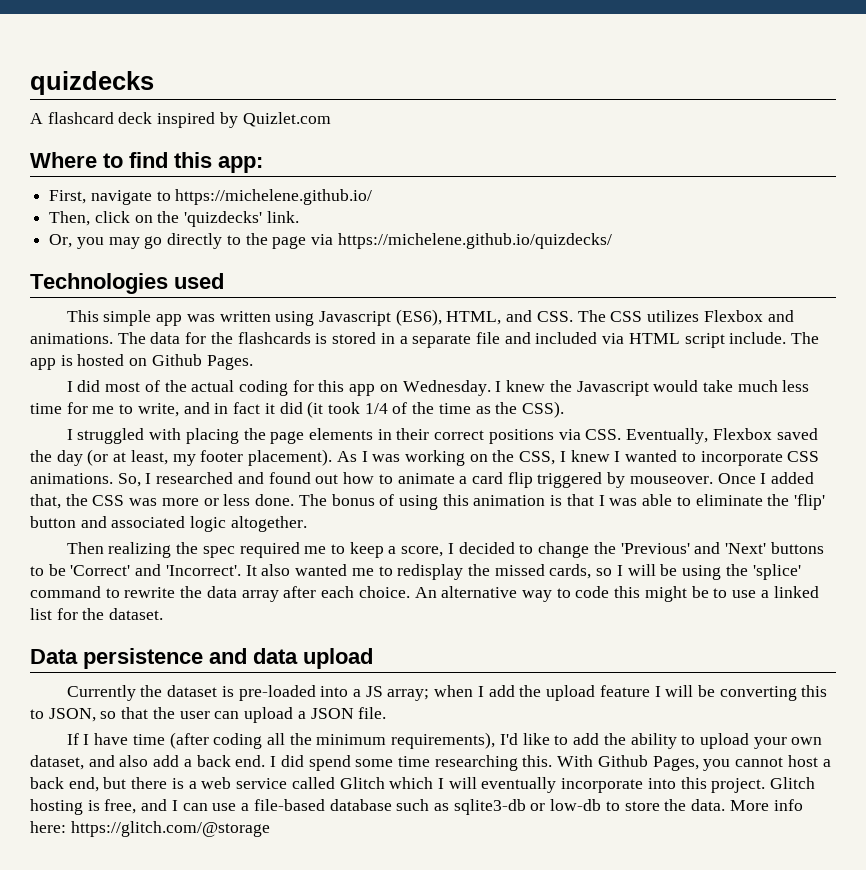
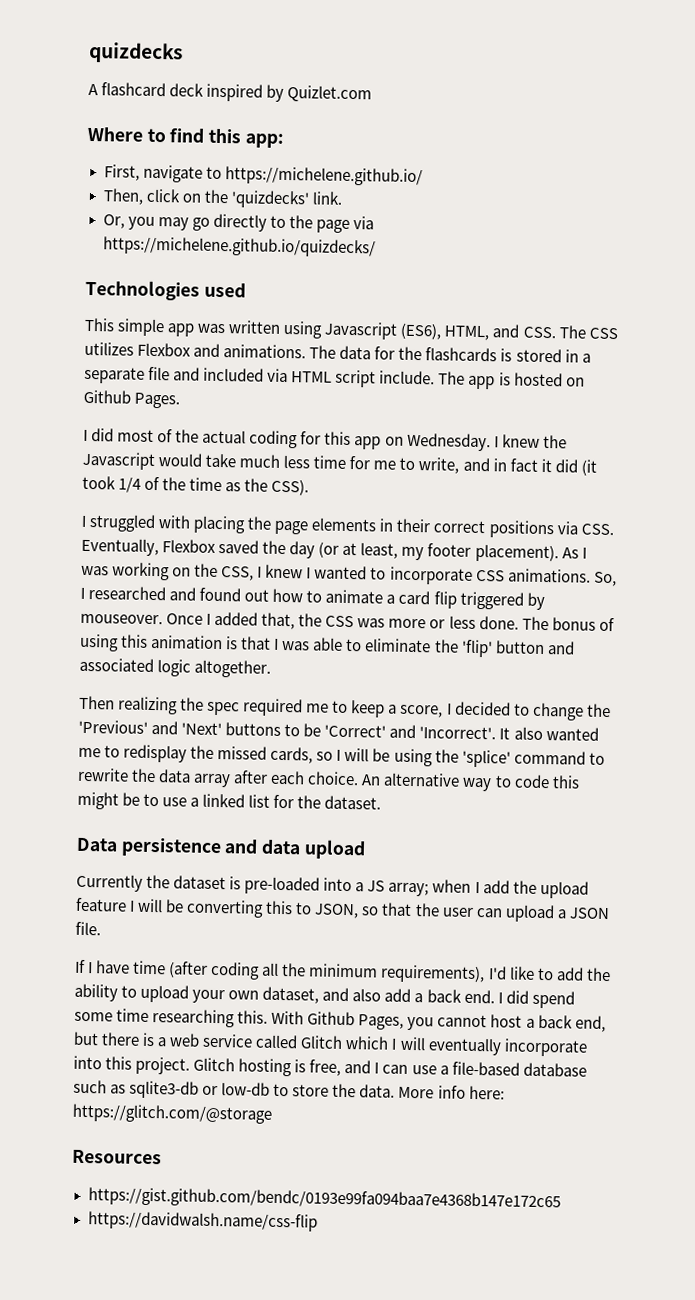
(270, 829) none -> [72,1149,162,1165] [87,1187,561,1212] [87,1211,318,1232] // Resources // https://gist.github.com/bendc/0193e99fa094baa7e4368b147e172c65 // https://davidwalsh.name/css-flip

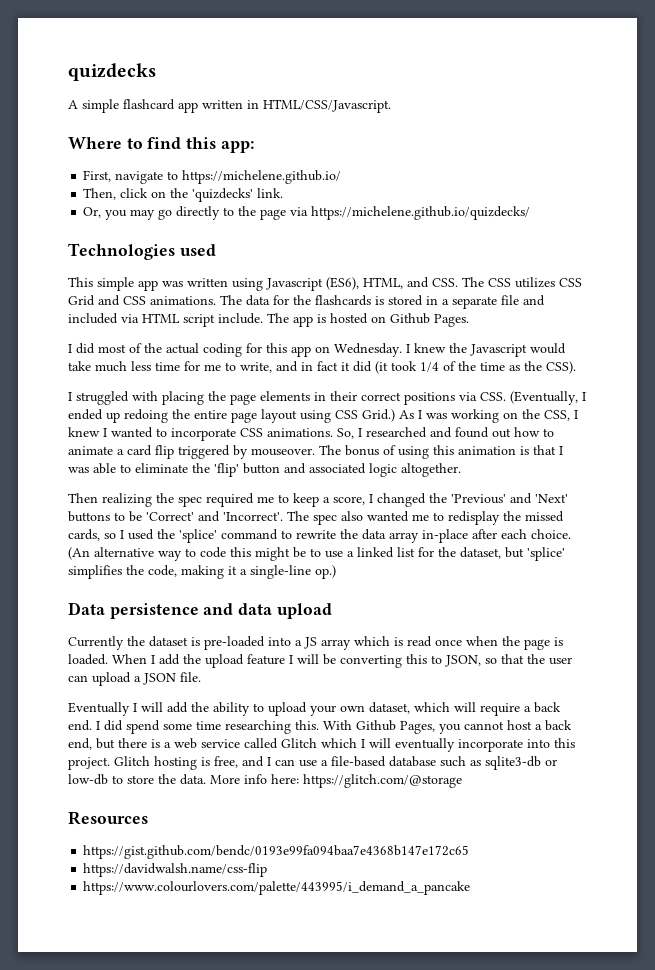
[101,82,373,103] flashcard deck inspired by Quizlet.com -> [82,99,391,113] simple flashcard app written in HTML/CSS/Javascript.
[137,342,221,358] Flexbox and -> [559,278,582,287] [68,295,146,306] CSS Grid and CSS
[81,537,559,563] Eventually, Flexbox saved the day (or at least, my footer placement). -> [510,391,586,405] [68,409,395,423] (Eventually, I ended up redoing the entire page layout using CSS Grid.)
[166,611,519,630] Once I added that, the CSS was more or less done. -> (315, 452) none
[454,701,584,721] decided to change -> [377,493,426,507] changed
[499,727,511,740] It -> [287,511,337,525] The spec
[344,747,433,767] will be using -> [128,529,154,540] used
(232, 780) none -> [422,529,468,543] in-place
[361,774,382,786] An -> [68,547,90,560] (An
[324,795,382,810] dataset. -> [460,547,565,561] [68,565,336,579] dataset, but 'splice' simplifies the code, making it a single-line op.)
[388,879,472,897] array; when -> [321,636,563,650] [68,654,147,665] array which is read once when the page is loaded. When
[75,959,554,984] If I have time (after coding all the minimum requirements), I'd like to -> [68,702,163,716] Eventually I will
[322,987,412,1003] and also add -> [414,702,520,716] which will require
(318, 1221) none -> [83,881,471,895] // https://www.colourlovers.com/palette/443995/i_demand_a_pancake

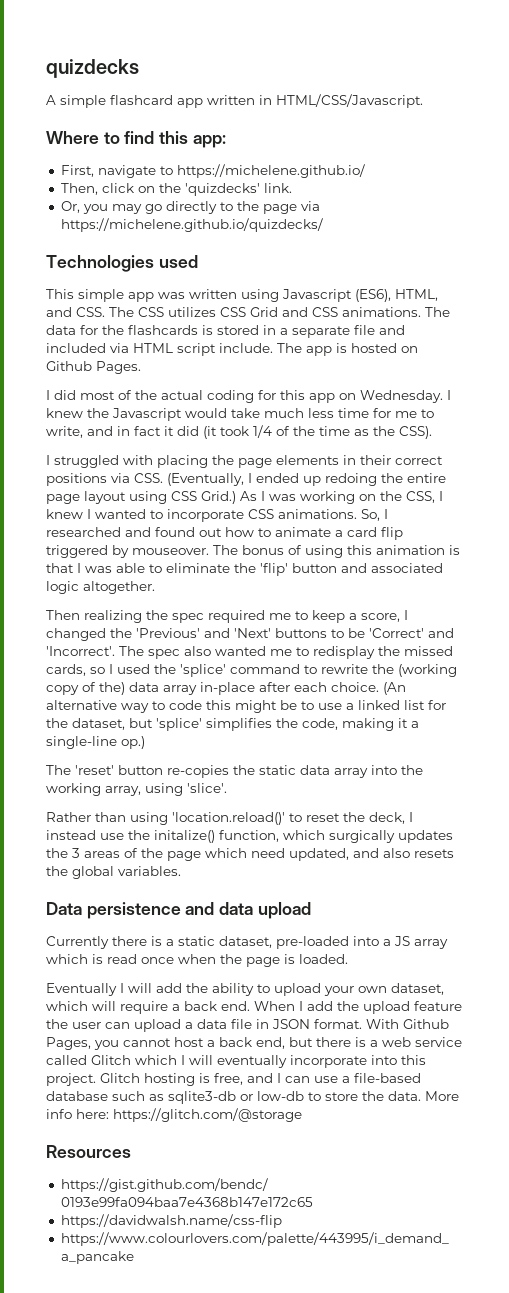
(358, 534) none -> [398,664,457,677] [46,682,125,695] (working copy of the)
(336, 572) none -> [46,765,423,778] [46,783,227,796] [46,812,413,825] [46,830,453,843] [46,848,454,861] [46,866,181,879] // The 'reset' button re-copies the static data array into the working array, using 'slice'. // Rather than using 'location.reload()' to reset the deck, I instead use the initalize() function, which surgically updates the 3 areas of the page which need updated, and also resets the global variables.
[127,636,200,647] the dataset is -> [112,936,272,948] there is a static dataset,
[112,654,572,668] [68,672,201,686] When I add the upload feature I will be converting this to JSON, so that the user can upload a JSON file. -> (348, 959) none
[96,720,319,734] I did spend some time researching this. -> [254,1001,462,1014] [46,1019,362,1032] When I add the upload feature the user can upload a data file in JSON format.

